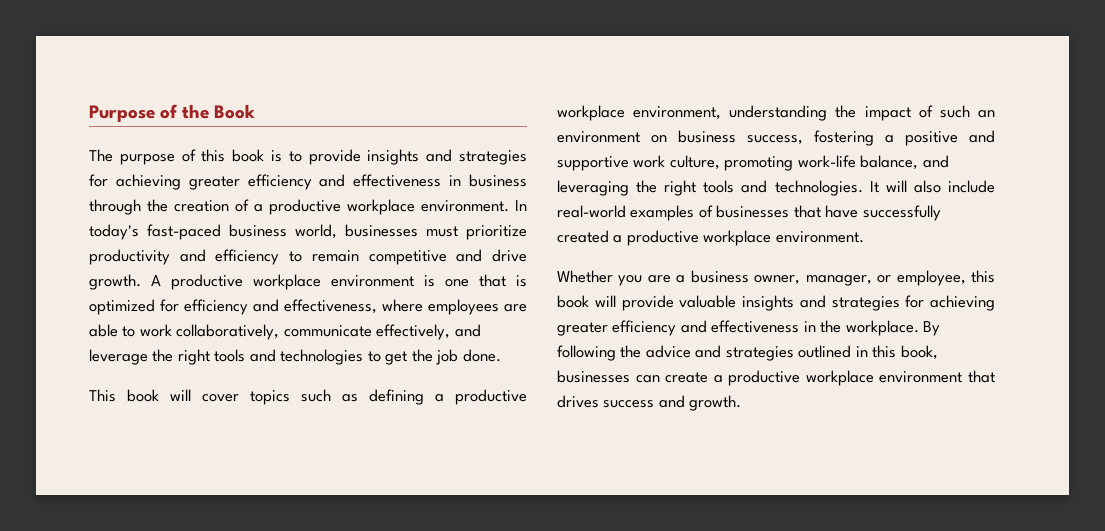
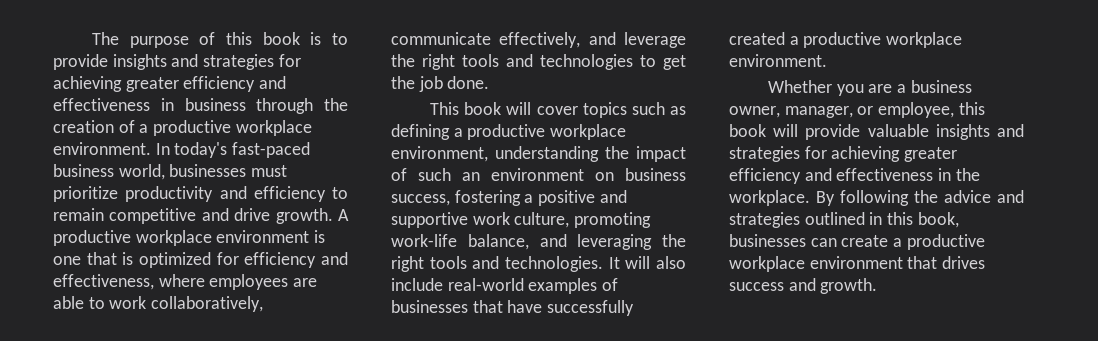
[89,104,256,122] Purpose of the Book // -> (92, 38) none

